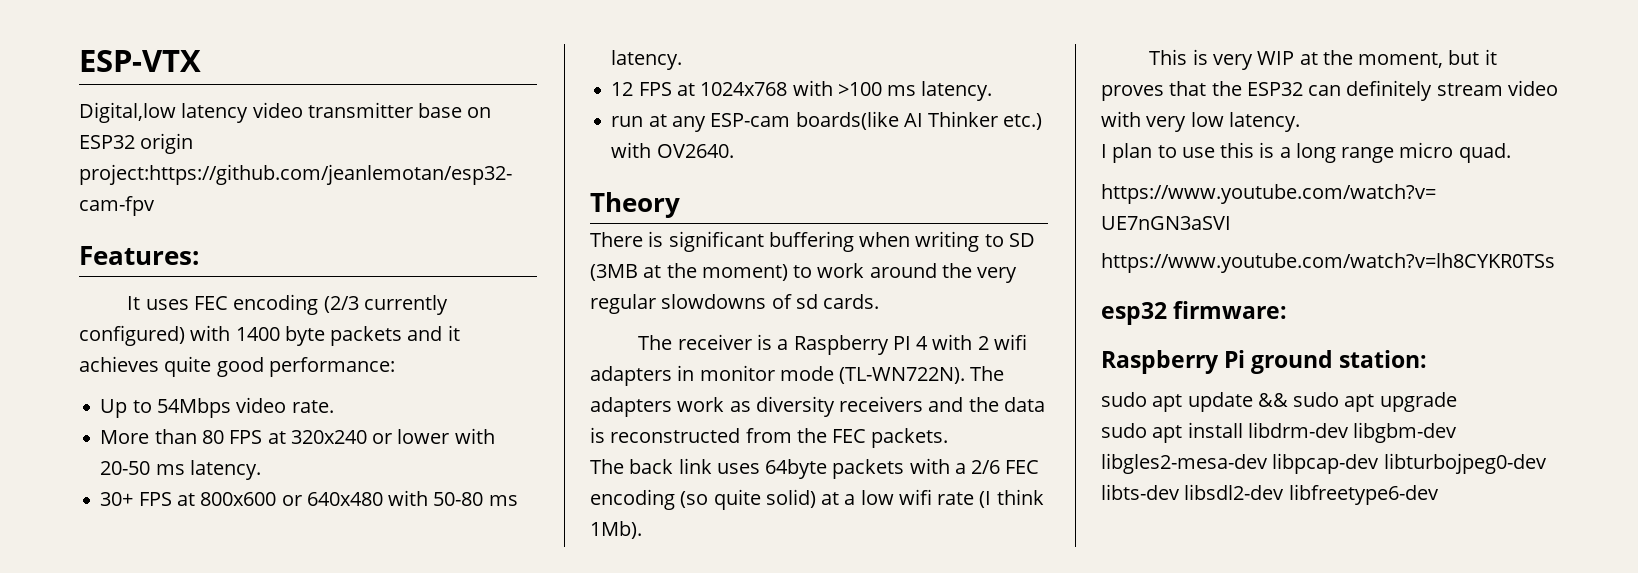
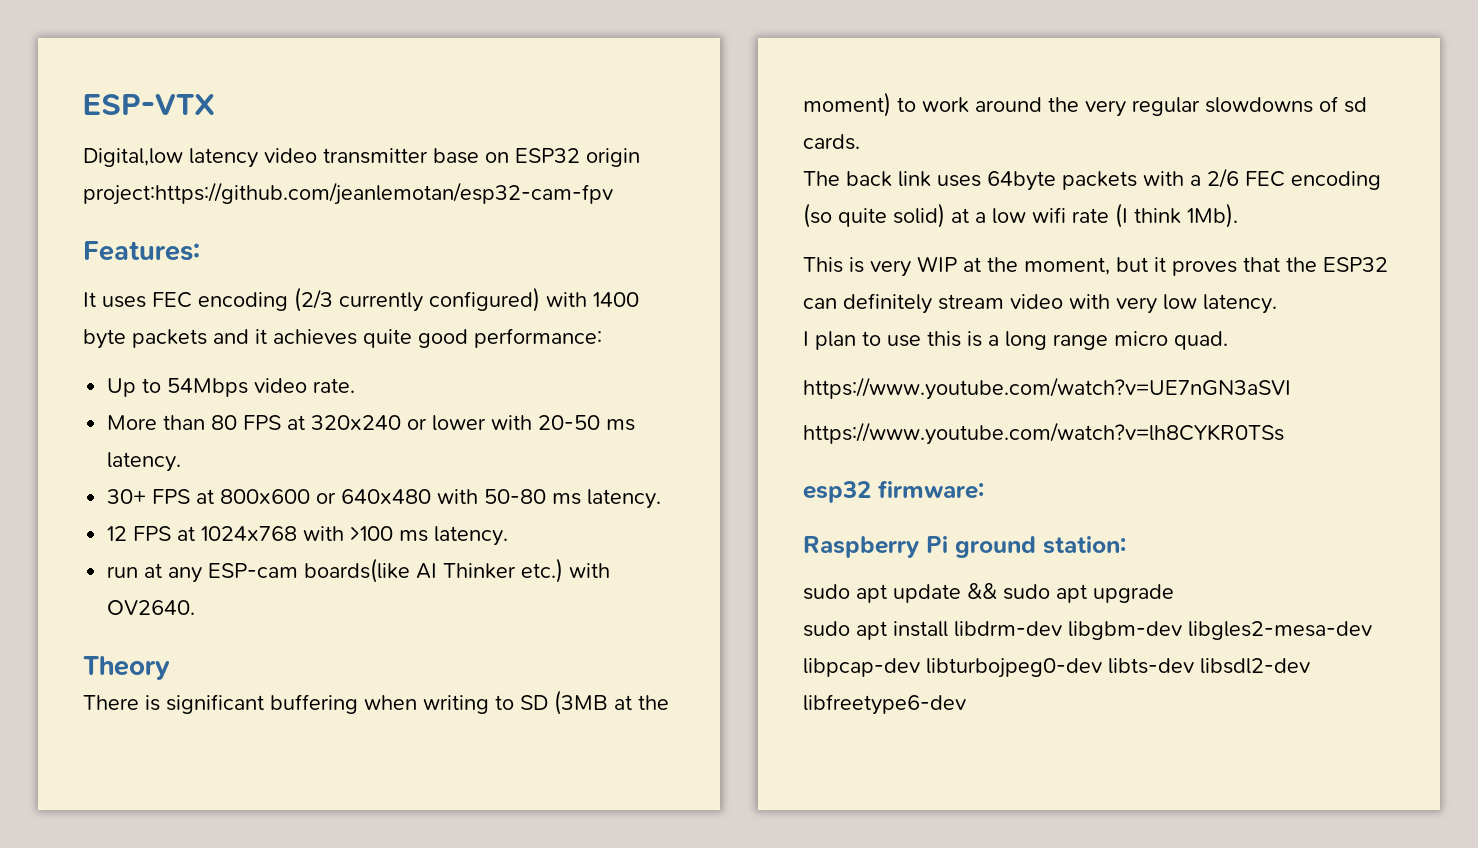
[638,334,1027,355] [590,365,1005,386] [590,396,1045,417] [590,427,949,448] // The receiver is a Raspberry PI 4 with 2 wifi adapters in monitor mode (TL-WN722N). The adapters work as diversity receivers and the data is reconstructed from the FEC packets. -> (860, 142) none

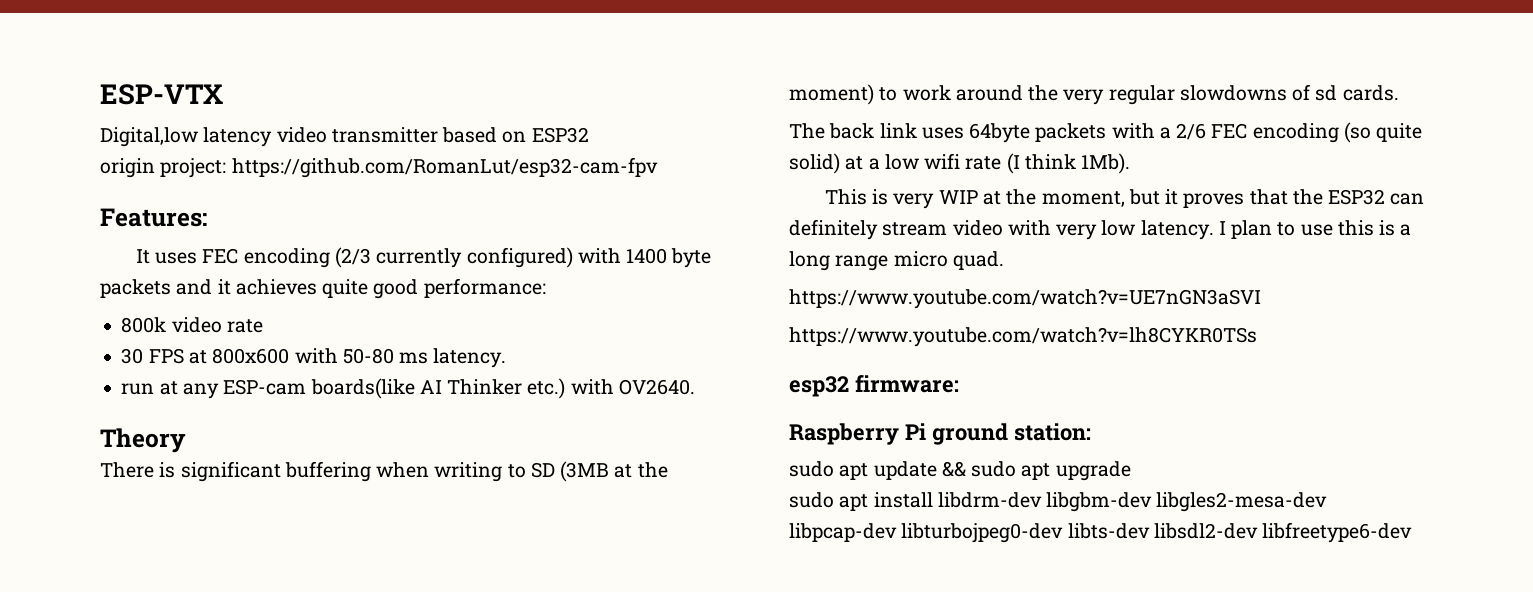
[433,148,479,164] base -> [442,127,498,143] based
[586,148,640,167] [83,182,613,205] origin project:https://github.com/jeanlemotan/esp32-cam-fpv -> [100,157,658,178] // origin project: https://github.com/RomanLut/esp32-cam-fpv
[107,378,356,397] [107,415,636,431] [107,452,182,472] [107,489,147,504] Up to 54Mbps video rate. // More than 80 FPS at 320x240 or lower with 20-50 ms latency. // 30+ -> [121,317,263,333] [121,348,144,364] 800k video rate // 30
[316,489,432,504] or 640x480 -> (290, 356) none
[107,526,509,546] // 12 FPS at 1024x768 with >100 ms latency. -> (507, 358) none
(1277, 304) // -> (1214, 230) none

